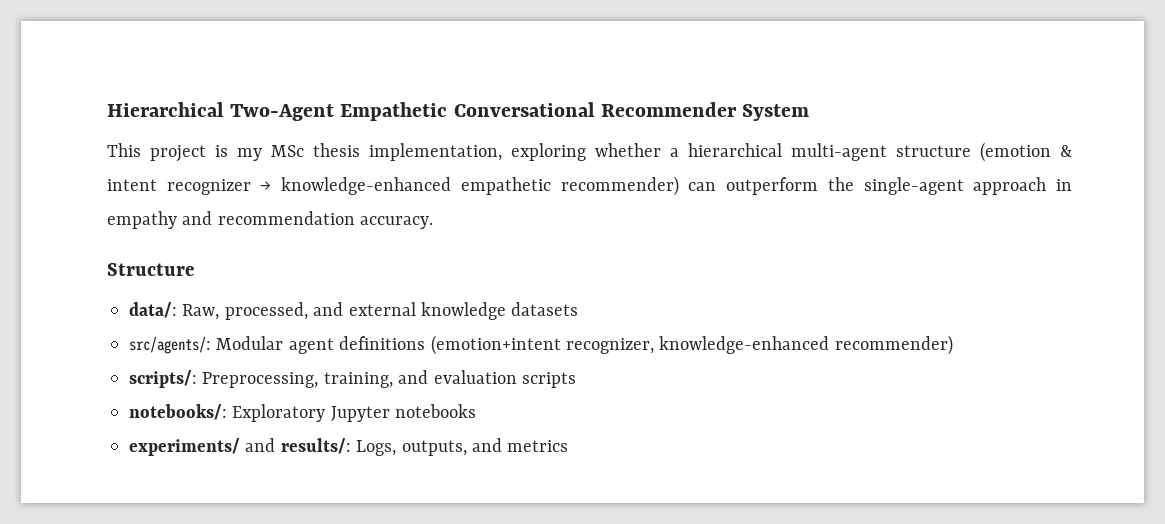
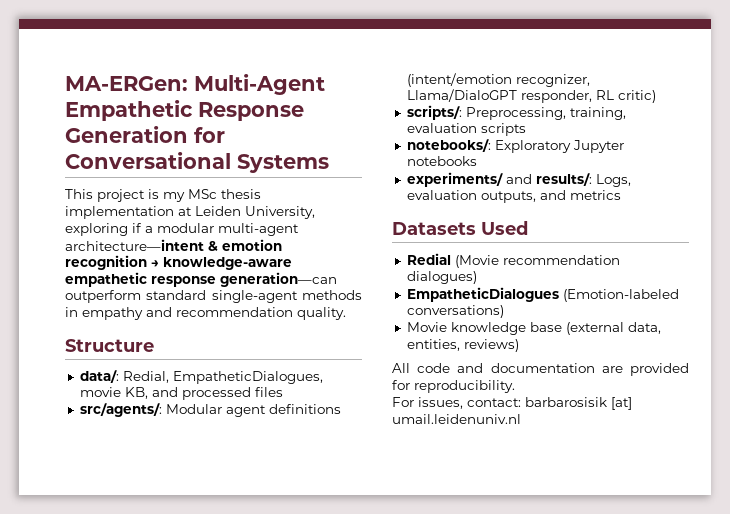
[107,102,810,121] Hierarchical Two-Agent Empathetic Conversational Recommender System -> [65,74,325,95] [65,100,304,121] [65,126,225,143] [65,152,329,173] MA-ERGen: Multi-Agent Empathetic Response Generation for Conversational Systems
[369,142,1072,162] [107,176,1047,196] implementation, exploring whether a hierarchical multi-agent structure (emotion & intent recognizer → knowledge-enhanced empathetic recommender) can outperform the single-agent approach -> [65,206,315,219] [65,223,299,236] [65,239,282,251] [65,255,292,270] [65,272,337,287] [65,290,362,303] implementation at Leiden University, exploring if a modular multi-agent architecture—intent & emotion recognition → knowledge-aware empathetic response generation—can outperform standard single-agent methods
[360,216,434,229] accuracy. -> [297,307,346,320] quality.
[182,302,579,320] [129,335,953,355] Raw, processed, and external knowledge datasets // src/agents/: Modular agent definitions (emotion+intent recognizer, knowledge-enhanced recommender) -> [122,371,323,384] [79,387,283,400] [79,403,341,417] [406,73,590,87] [406,89,656,103] Redial, EmpatheticDialogues, movie KB, and processed files // src/agents/: Modular agent definitions (intent/emotion recognizer, Llama/DialoGPT responder, RL critic)
[398,370,429,384] and -> (626, 113) none
(397, 448) none -> [406,190,477,200] evaluation
(569, 446) none -> [392,221,528,235] [406,253,620,268] [406,271,477,284] [406,287,679,302] [406,305,504,318] [406,322,661,335] [406,339,519,352] [392,363,689,376] [392,380,515,393] [392,397,632,410] [392,414,521,424] // Datasets Used // Redial (Movie recommendation dialogues) // EmpatheticDialogues (Emotion-labeled conversations) // Movie knowledge base (external data, entities, reviews) // All code and documentation are provided for reproducibility. // For issues, contact: barbarosisik [at] umail.leidenuniv.nl

